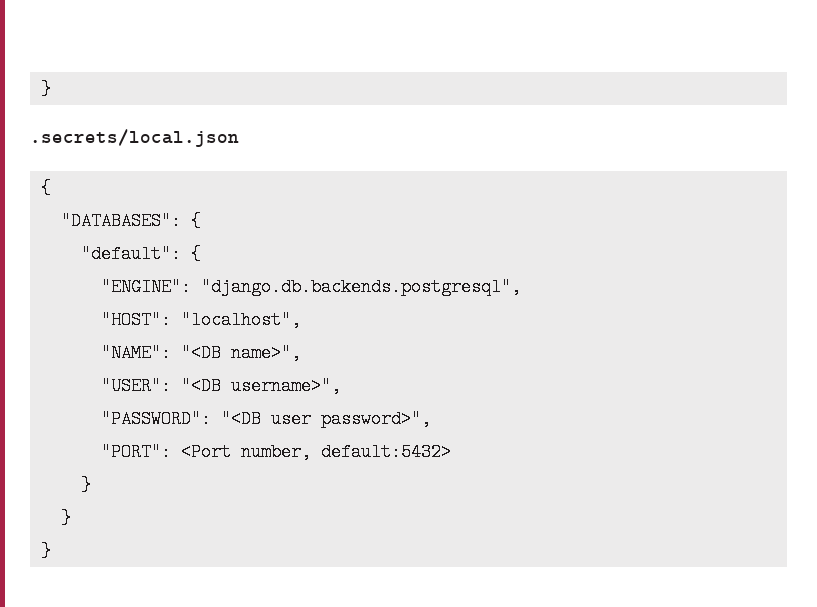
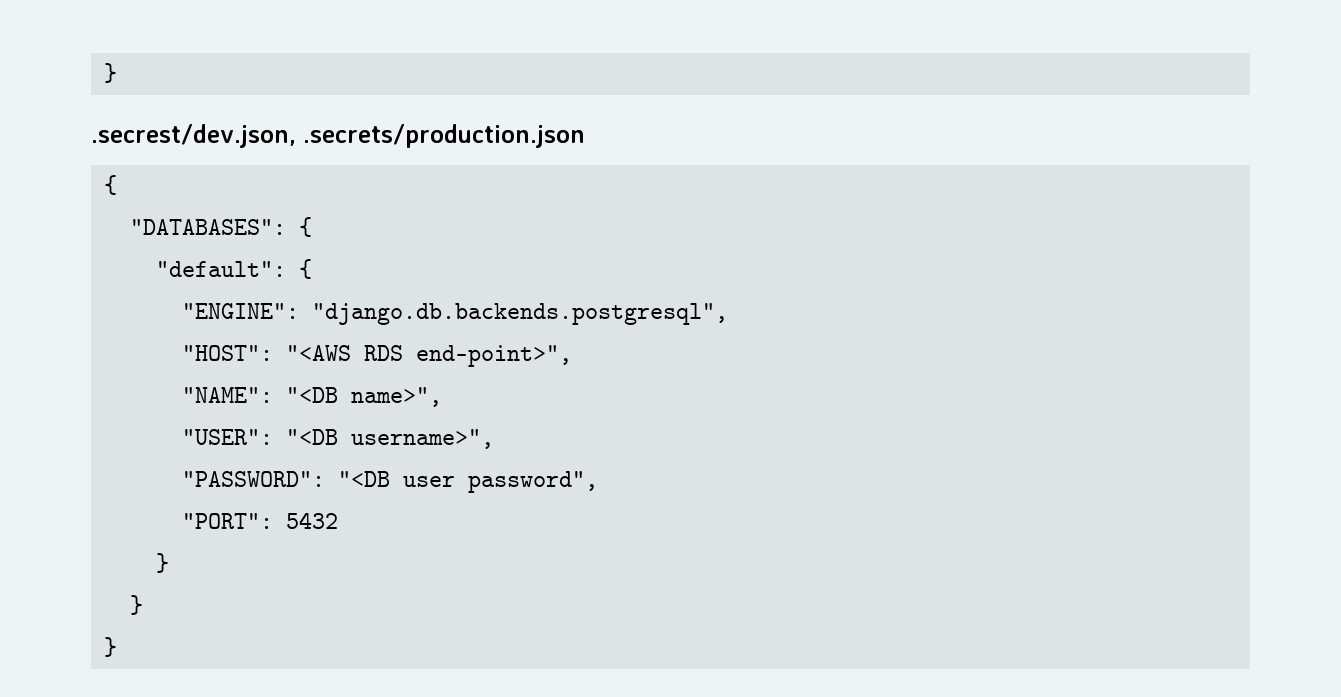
[41,80,52,98] [30,129,239,147] } // .secrets/local.json -> [104,63,118,83] [91,124,585,148] } // .secrest/dev.json, .secrets/production.json
[181,311,302,329] "localhost", -> [286,345,573,367] "<AWS RDS end-point>",
[321,410,432,428] password>", -> [468,471,599,493] password",
[181,443,452,461] <Port number, default:5432> -> [286,512,339,529] 5432

